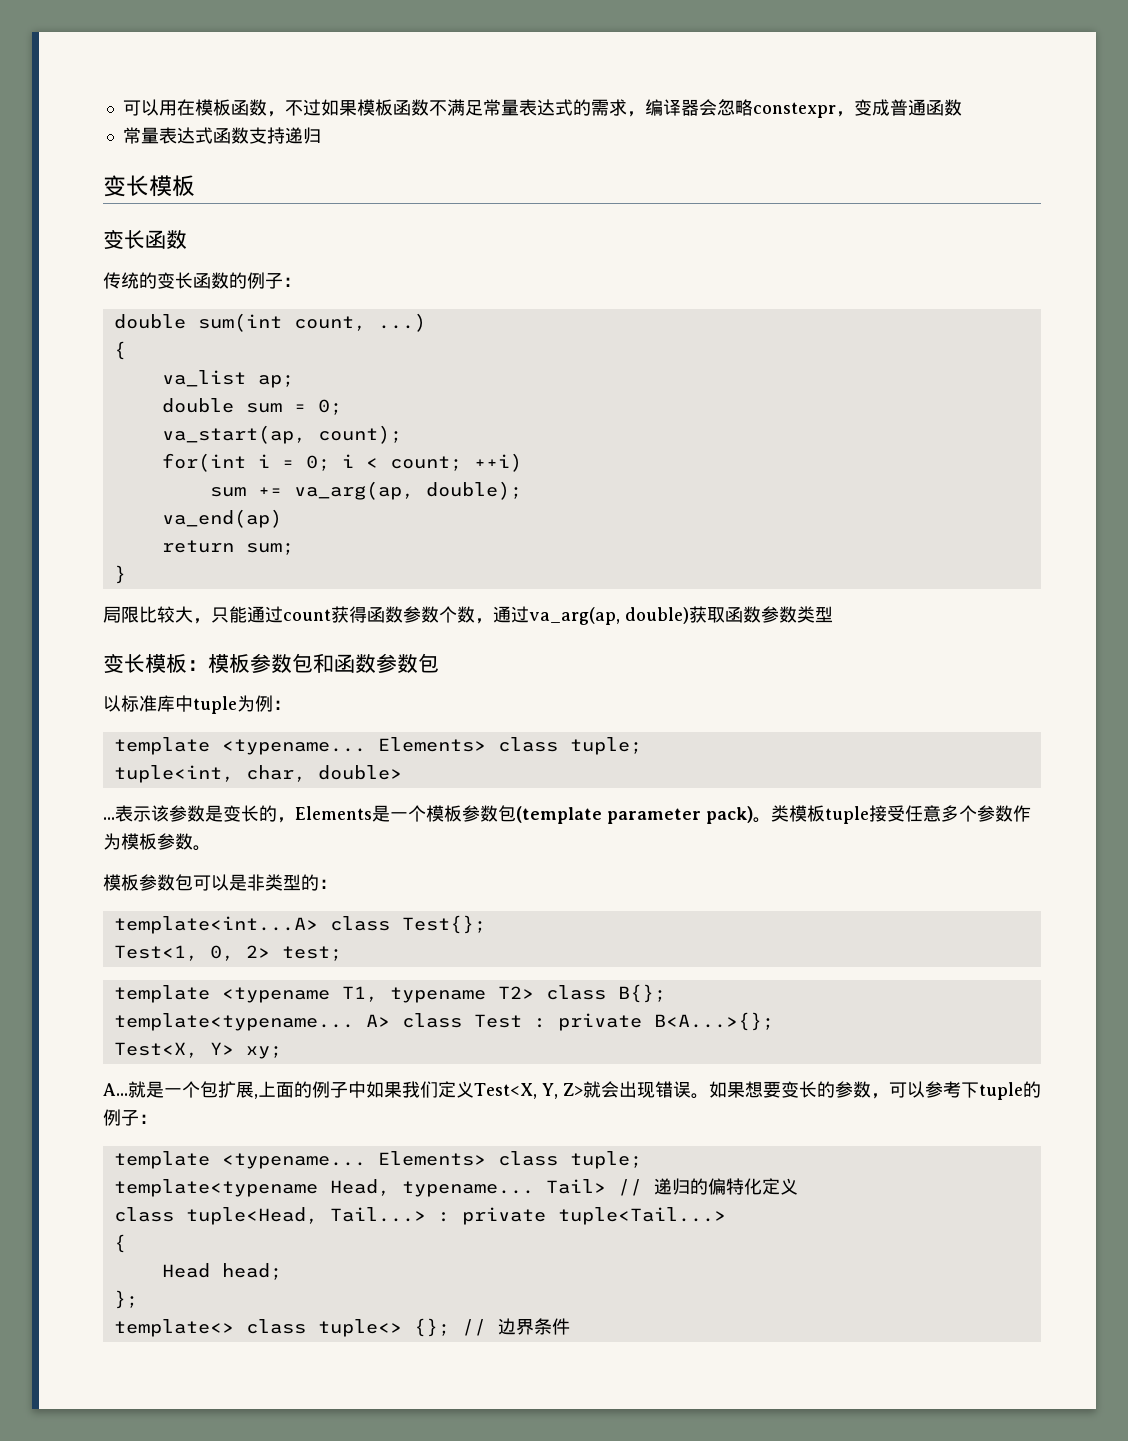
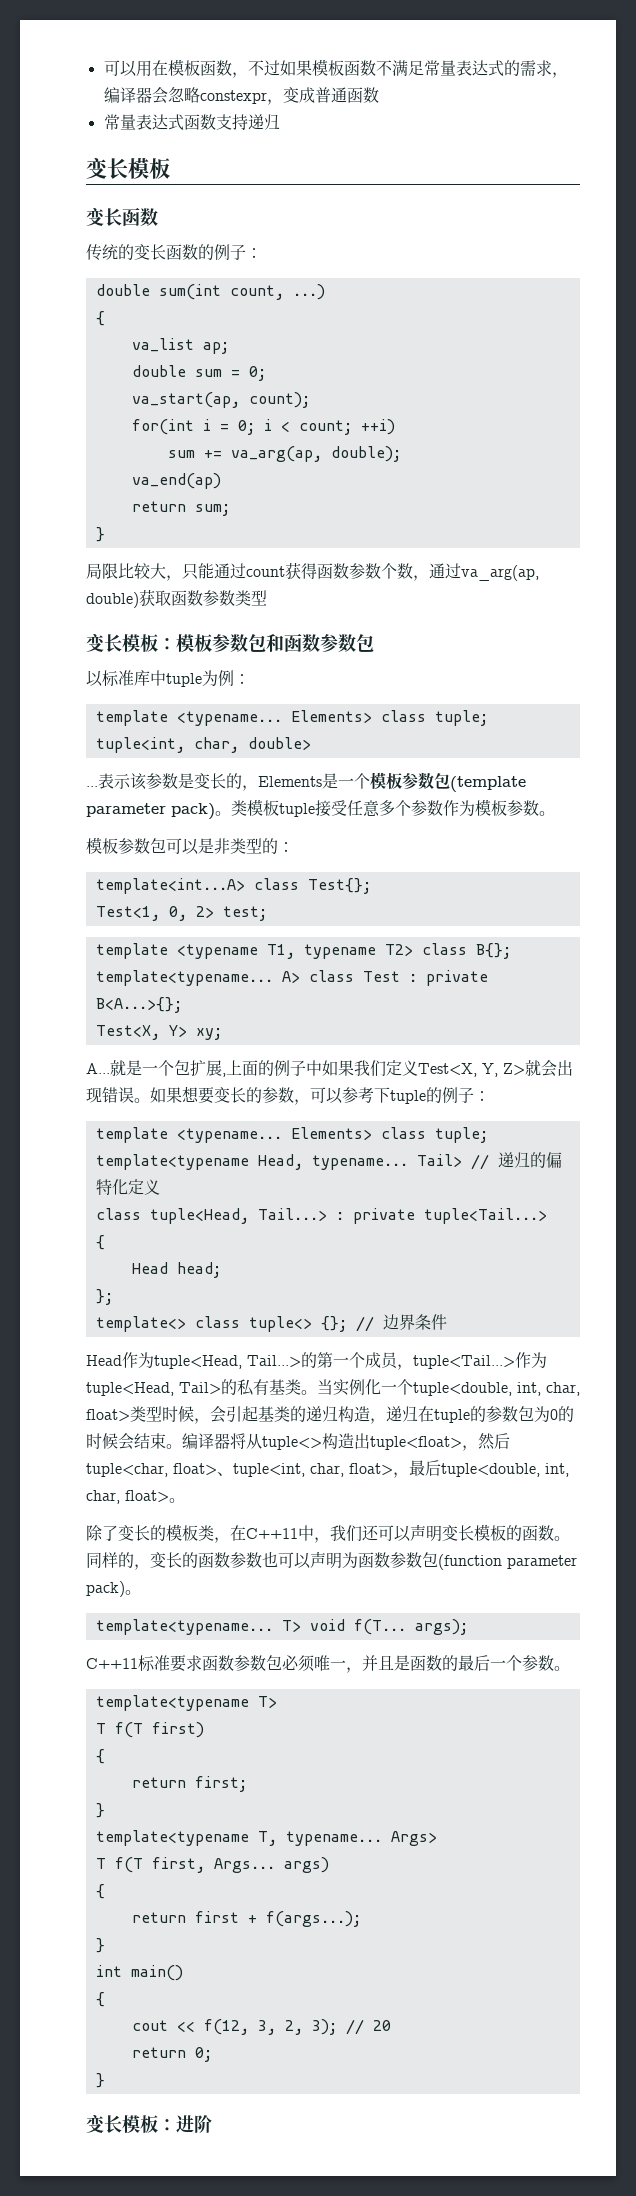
(570, 1326) none -> [86,1352,547,1370] [86,1379,580,1396] [86,1406,574,1424] [86,1433,510,1451] [86,1460,569,1478] [86,1490,185,1504] [86,1524,570,1543] [86,1551,577,1570] [86,1581,141,1597] [95,1619,468,1635] [86,1655,570,1673] [95,1695,277,1711] [95,1722,204,1738] [95,1749,105,1764] [131,1776,247,1792] [95,1803,105,1818] [95,1830,437,1846] [95,1857,329,1873] [95,1884,105,1899] [131,1911,361,1927] [95,1938,105,1953] [95,1965,183,1981] [95,1992,105,2007] [131,2019,391,2035] [131,2047,212,2062] [95,2073,105,2088] [86,2114,212,2134] // Head作为tuple<Head, Tail...>的第一个成员，tuple<Tail...>作为tuple<Head, Tail>的私有基类。当实例化一个tuple<double, int, char, float>类型时候，会引起基类的递归构造，递归在tuple的参数包为0的时候会结束。编译器将从tuple<>构造出tuple<float>，然后tuple<char, float>、tuple<int, char, float>，最后tuple<double, int, char, float>。 // 除了变长的模板类，在C++11中，我们还可以声明变长模板的函数。同样的，变长的函数参数也可以声明为函数参数包(function parameter pack)。 // template<typename... T> void f(T... args); // C++11标准要求函数参数包必须唯一，并且是函数的最后一个参数。 // template<typename T> // T f(T first) // { // return first; // } // template<typename T, typename... Args> // T f(T first, Args... args) // { // return first + f(args...); // } // int main() // { // cout << f(12, 3, 2, 3); // 20 // return 0; // } // 变长模板：进阶

